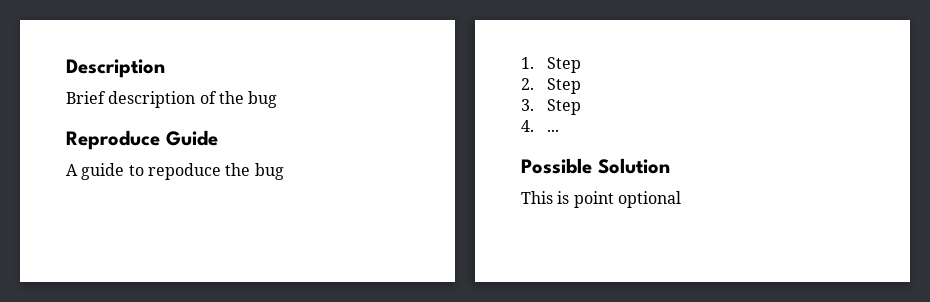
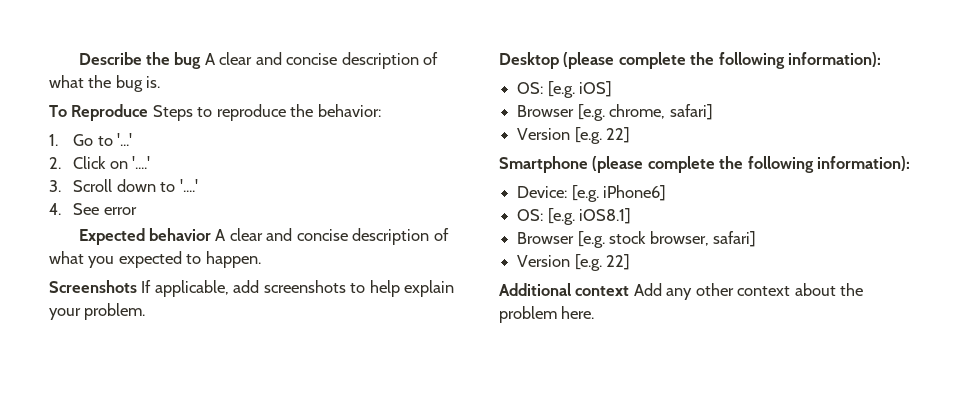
[66,59,165,78] [66,91,278,108] [66,130,218,150] [66,163,284,180] [521,57,582,73] [521,78,582,94] [521,99,582,115] [521,120,560,132] [521,158,670,174] [521,191,681,208] Description // Brief description of the bug // Reproduce Guide // A guide to repoduce the bug // 1. Step // 2. Step // 3. Step // 4. ... // Possible Solution // This is point optional -> [78,52,439,69] [49,75,161,92] [49,104,381,121] [49,133,133,146] [49,156,151,169] [49,179,198,192] [49,203,137,215] [78,228,449,245] [49,251,261,268] [49,280,455,297] [49,303,146,320] [499,52,882,69] [517,81,613,98] [517,104,713,121] [517,127,631,144] [499,156,911,173] [517,185,667,202] [517,208,632,225] [517,231,756,248] [517,254,631,271] [499,283,864,300] [499,306,595,323] Describe the bug A clear and concise description of what the bug is. // To Reproduce Steps to reproduce the behavior: // 1. Go to '...' // 2. Click on '....' // 3. Scroll down to '....' // 4. See error // Expected behavior A clear and concise description of what you expected to happen. // Screenshots If applicable, add screenshots to help explain your problem. // Desktop (please complete the following information): // OS: [e.g. iOS] // Browser [e.g. chrome, safari] // Version [e.g. 22] // Smartphone (please complete the following information): // Device: [e.g. iPhone6] // OS: [e.g. iOS8.1] // Browser [e.g. stock browser, safari] // Version [e.g. 22] // Additional context Add any other context about the problem here.

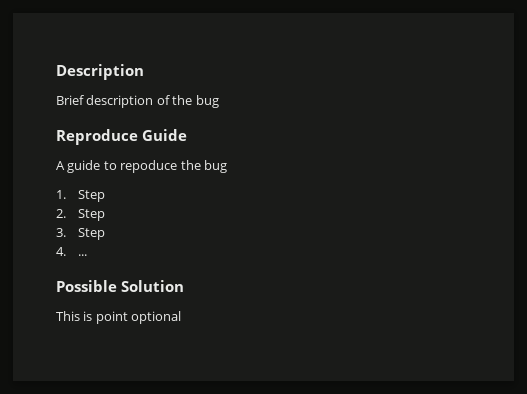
[78,52,439,69] [49,75,161,92] [49,104,381,121] [49,133,133,146] [49,156,151,169] [49,179,198,192] [49,203,137,215] [78,228,449,245] [49,251,261,268] [49,280,455,297] [49,303,146,320] [499,52,882,69] [517,81,613,98] [517,104,713,121] [517,127,631,144] [499,156,911,173] [517,185,667,202] [517,208,632,225] [517,231,756,248] [517,254,631,271] [499,283,864,300] [499,306,595,323] Describe the bug A clear and concise description of what the bug is. // To Reproduce Steps to reproduce the behavior: // 1. Go to '...' // 2. Click on '....' // 3. Scroll down to '....' // 4. See error // Expected behavior A clear and concise description of what you expected to happen. // Screenshots If applicable, add screenshots to help explain your problem. // Desktop (please complete the following information): // OS: [e.g. iOS] // Browser [e.g. chrome, safari] // Version [e.g. 22] // Smartphone (please complete the following information): // Device: [e.g. iPhone6] // OS: [e.g. iOS8.1] // Browser [e.g. stock browser, safari] // Version [e.g. 22] // Additional context Add any other context about the problem here. -> [56,64,144,80] [56,95,219,108] [56,129,187,145] [56,160,227,173] [56,190,105,202] [56,209,105,221] [56,228,105,240] [56,247,87,256] [56,280,184,292] [56,311,182,324] Description // Brief description of the bug // Reproduce Guide // A guide to repoduce the bug // 1. Step // 2. Step // 3. Step // 4. ... // Possible Solution // This is point optional

